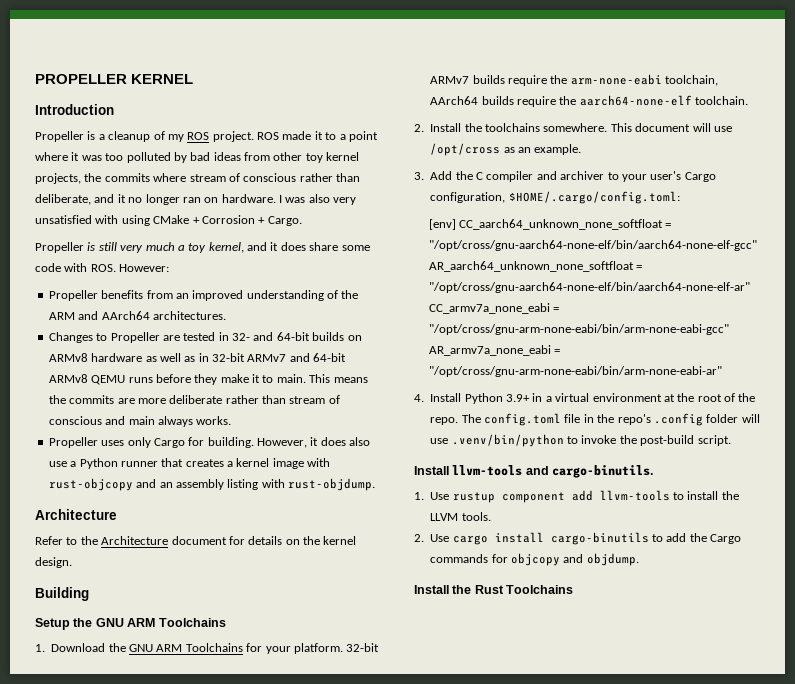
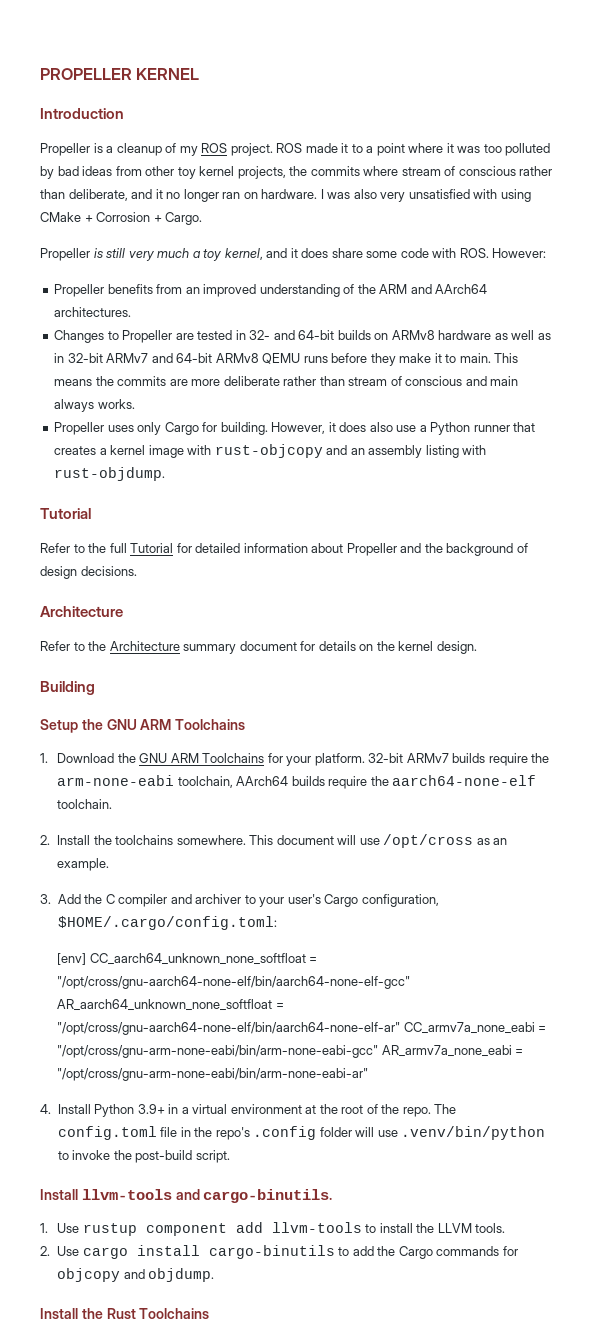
(375, 484) none -> [40,508,91,519] [40,543,528,556] [40,566,137,579] // Tutorial // Refer to the full Tutorial for detailed information about Propeller and the background of design decisions.
(169, 540) none -> [183,644,237,654] summary

